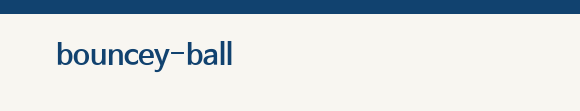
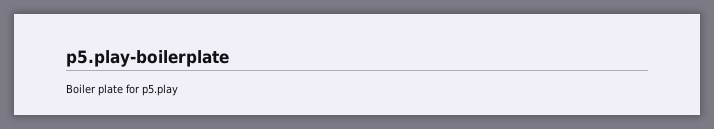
[56,40,233,73] bouncey-ball -> [66,50,229,67] [66,84,178,96] p5.play-boilerplate // Boiler plate for p5.play

